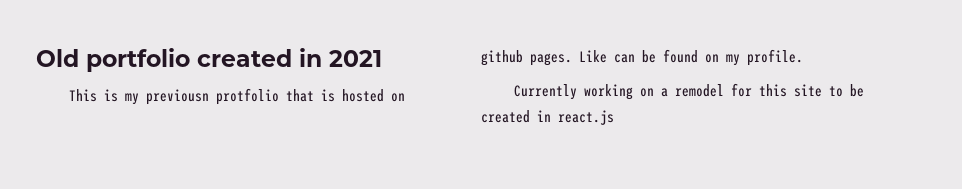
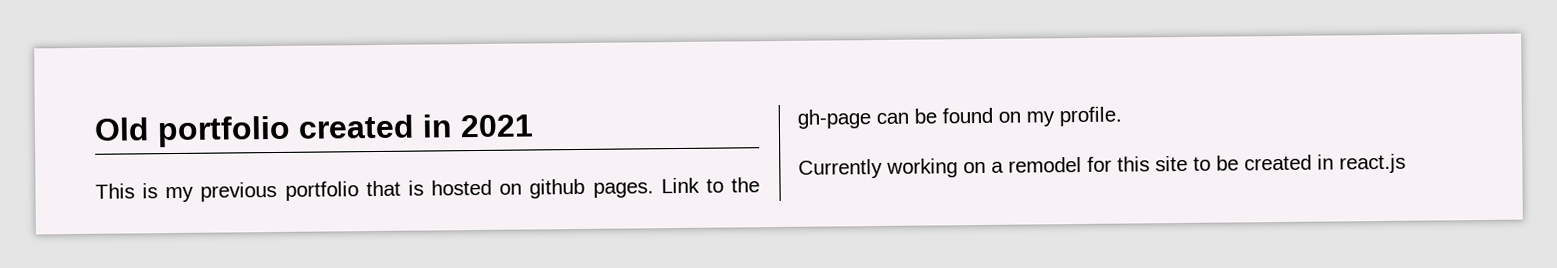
[146,88,280,105] previousn protfolio -> [200,181,359,202] previous portfolio
[579,50,607,63] Like -> [660,177,760,194] [797,109,871,129] Link to the gh-page

